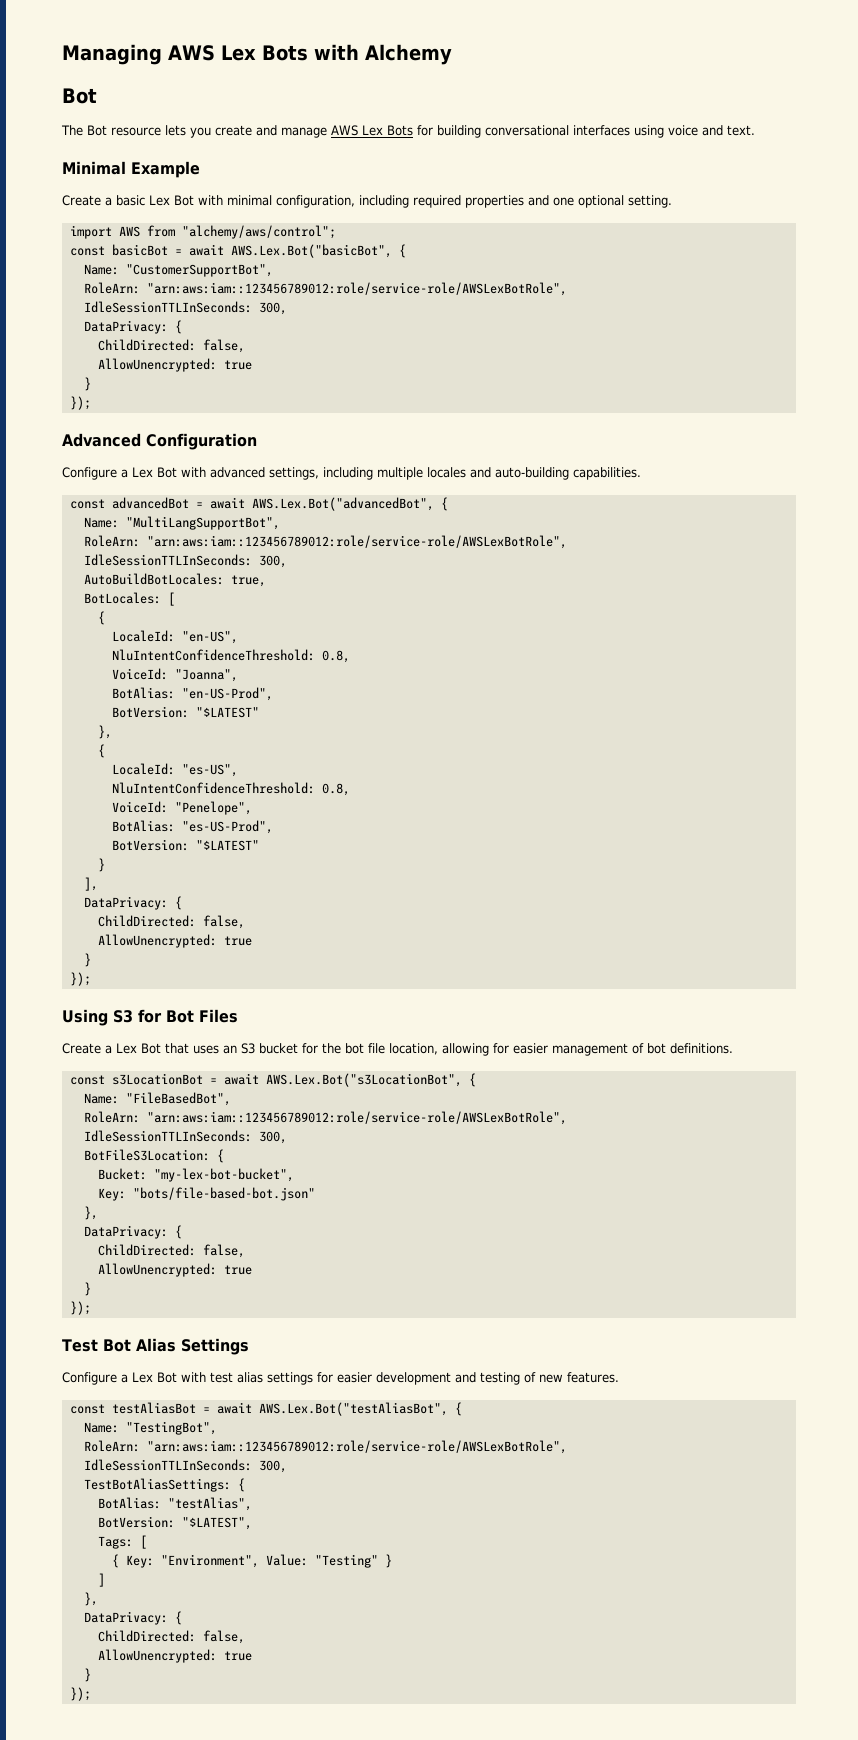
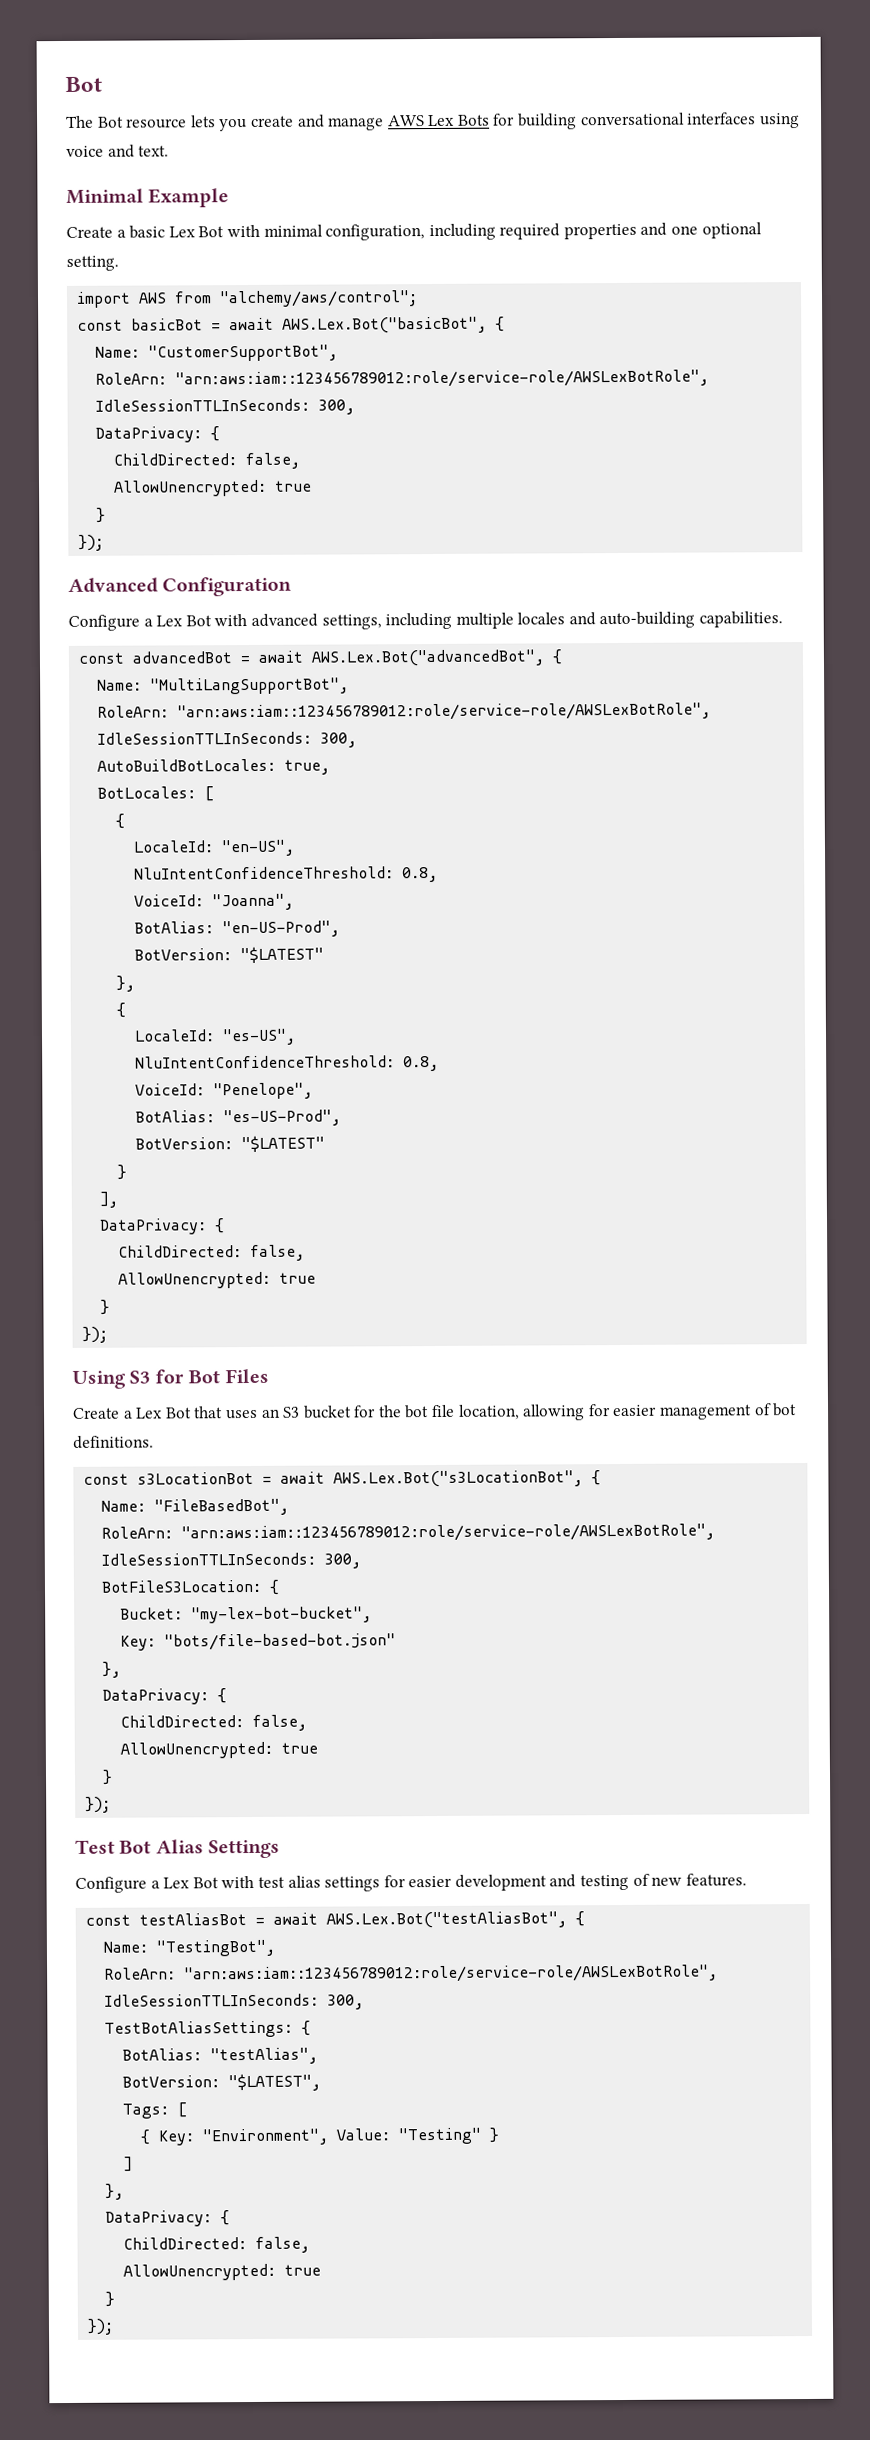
[62,44,452,65] Managing AWS Lex Bots with Alchemy // -> (65, 84) none

